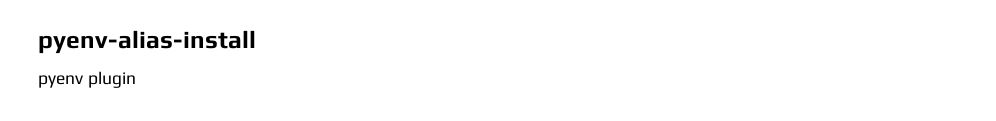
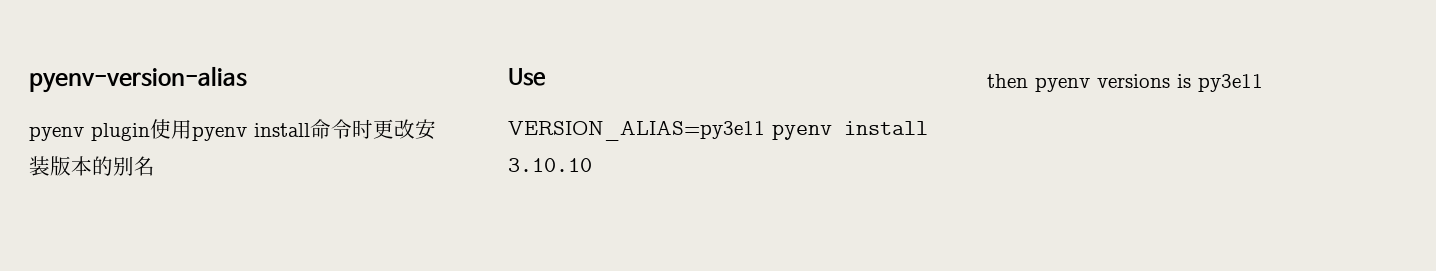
[38,30,256,54] pyenv-alias-install -> [29,66,247,93] pyenv-version-alias
(136, 79) none -> [150,119,436,141] [29,156,155,176] [508,68,546,86] [508,120,928,141] [508,158,592,172] [987,74,1263,92] 使用pyenv install命令时更改安装版本的别名 // Use // VERSION_ALIAS=py3e11 pyenv install 3.10.10 // then pyenv versions is py3e11

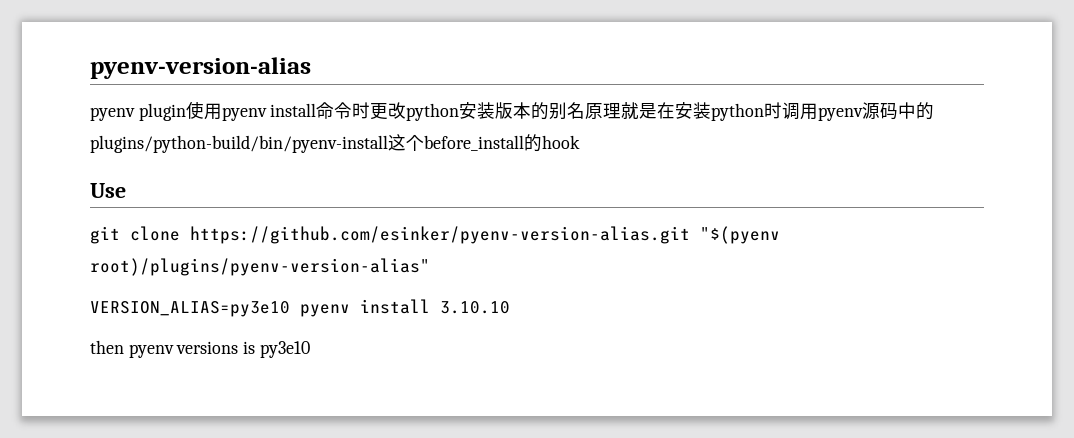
(415, 129) none -> [406,103,460,121] python
[508,68,546,86] [508,120,765,141] // Use // VERSION_ALIAS=py3e11 -> [585,102,935,121] [90,134,580,153] [90,183,126,198] [90,226,780,244] [90,258,430,276] [90,301,290,317] 原理就是在安装python时调用pyenv源码中的plugins/python-build/bin/pyenv-install这个before_install的hook // Use // git clone https://github.com/esinker/pyenv-version-alias.git "$(pyenv root)/plugins/pyenv-version-alias" // VERSION_ALIAS=py3e10
[1198,74,1263,92] py3e11 -> [259,341,310,358] py3e10

